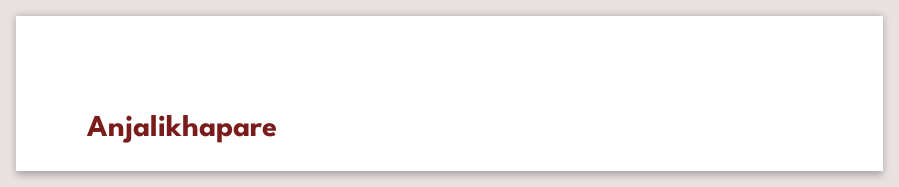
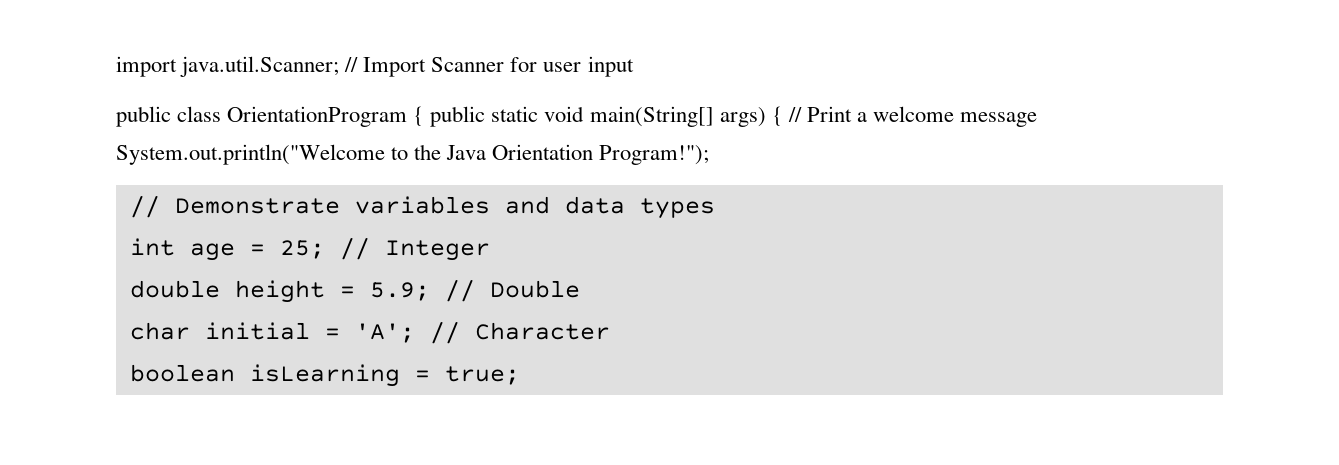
[86,115,277,143] Anjalikhapare -> [116,56,634,77] [116,106,1038,127] [116,144,710,165] [129,195,715,219] [129,237,490,261] [129,279,580,303] [129,321,610,344] [129,364,520,387] import java.util.Scanner; // Import Scanner for user input // public class OrientationProgram { public static void main(String[] args) { // Print a welcome message System.out.println("Welcome to the Java Orientation Program!"); // // Demonstrate variables and data types // int age = 25; // Integer // double height = 5.9; // Double // char initial = 'A'; // Character // boolean isLearning = true;

